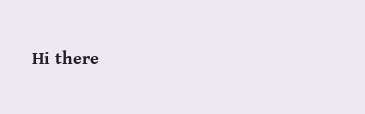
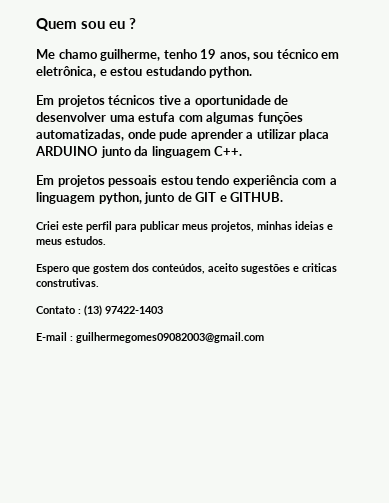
[32,50,99,64] Hi there -> [36,18,137,31] [36,49,340,61] [36,66,253,78] [36,95,289,107] [36,112,303,124] [36,129,330,141] [35,146,243,158] [36,175,337,187] [36,192,284,204] [36,221,333,232] [36,236,106,245] [36,263,337,274] [36,278,99,287] [36,305,163,316] [36,332,264,343] Quem sou eu ? // Me chamo guilherme, tenho 19 anos, sou técnico em eletrônica, e estou estudando python. // Em projetos técnicos tive a oportunidade de desenvolver uma estufa com algumas funções automatizadas, onde pude aprender a utilizar placa ARDUINO junto da linguagem C++. // Em projetos pessoais estou tendo experiência com a linguagem python, junto de GIT e GITHUB. // Criei este perfil para publicar meus projetos, minhas ideias e meus estudos. // Espero que gostem dos conteúdos, aceito sugestões e criticas construtivas. // Contato : (13) 97422-1403 // E-mail : guilhermegomes09082003@gmail.com

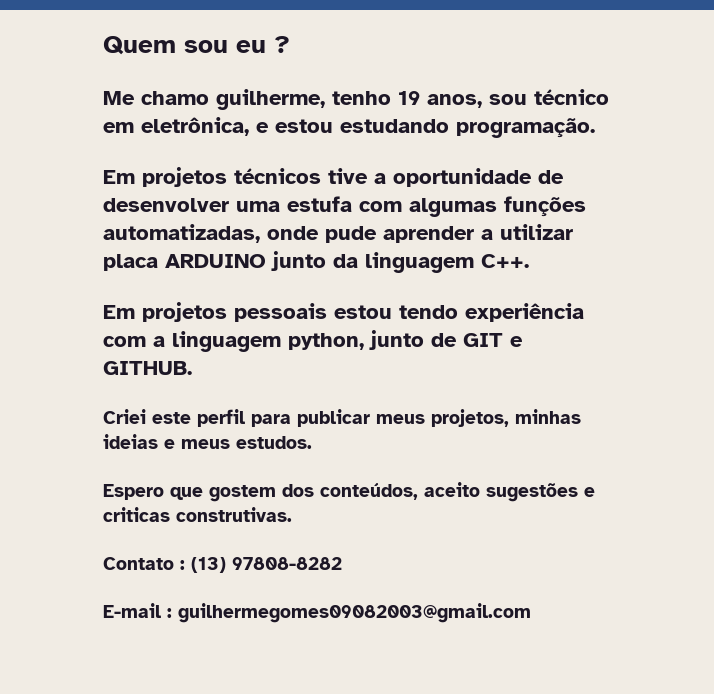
[209,66,253,78] python. -> [456,118,595,138] programação.
[105,306,163,314] 97422-1403 -> [232,557,342,570] 97808-8282

